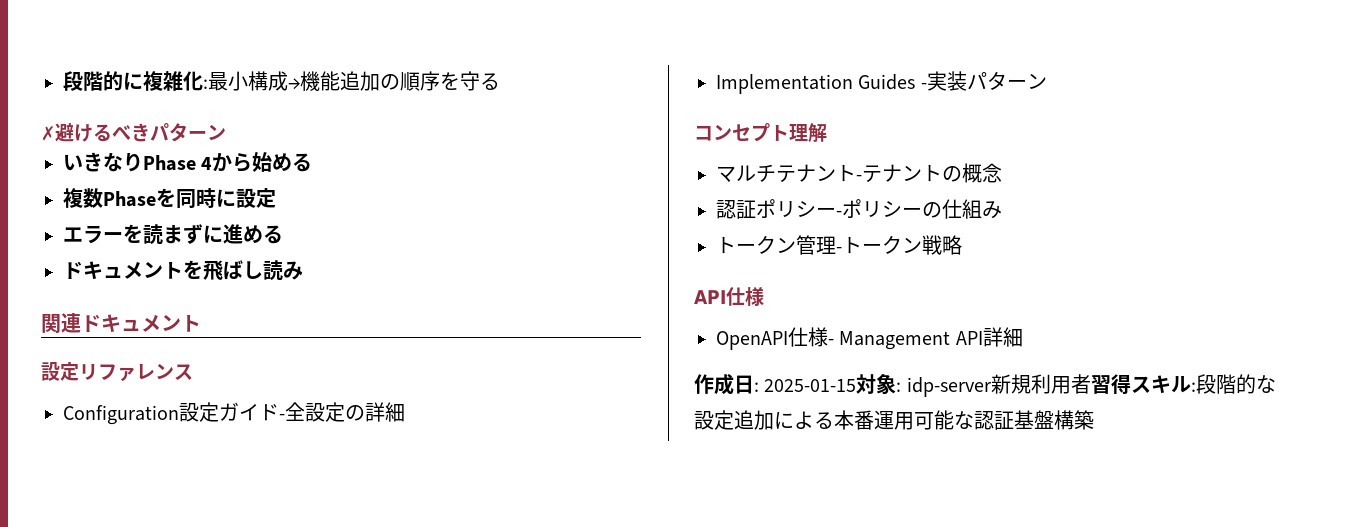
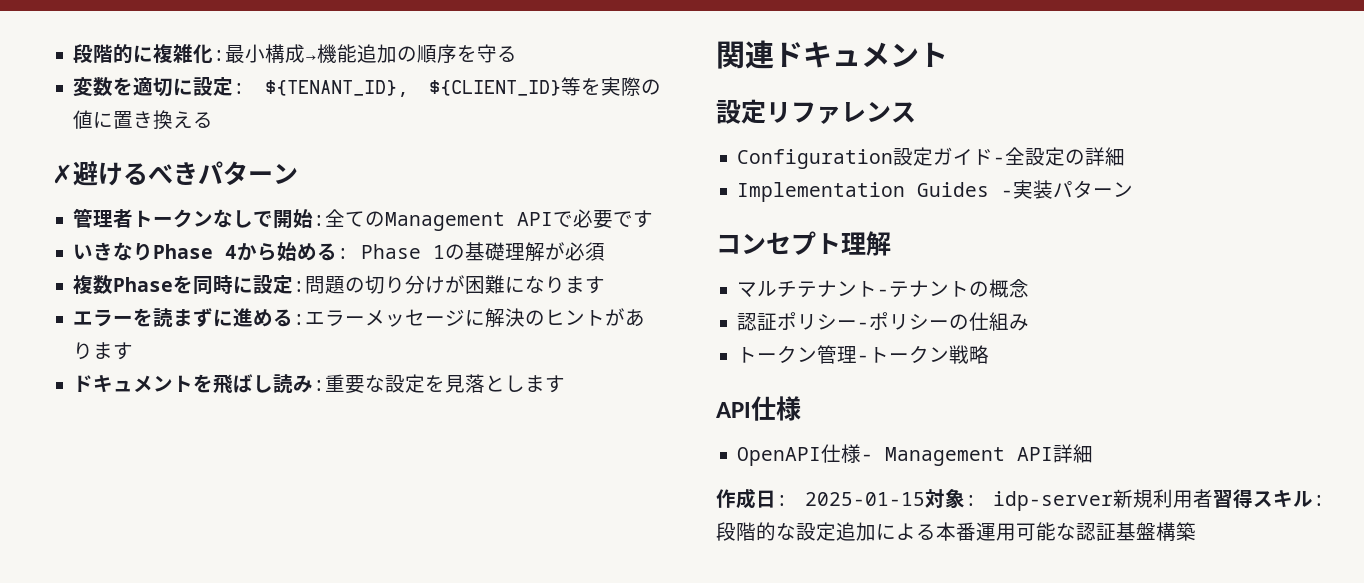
(500, 81) none -> [73,77,661,97] [73,110,214,130] // 変数を適切に設定: ${TENANT_ID}, ${CLIENT_ID}等を実際の値に置き換える
(226, 133) none -> [73,208,654,231] // 管理者トークンなしで開始:全てのManagement APIで必要です
(313, 162) none -> [337,242,606,262] : Phase 1の基礎理解が必須
(276, 198) none -> [293,275,606,294] :問題の切り分けが困難になります
(283, 234) none -> [293,308,646,328] [73,342,134,360] :エラーメッセージに解決のヒントがあります
(303, 270) none -> [313,374,566,394] :重要な設定を見落とします

